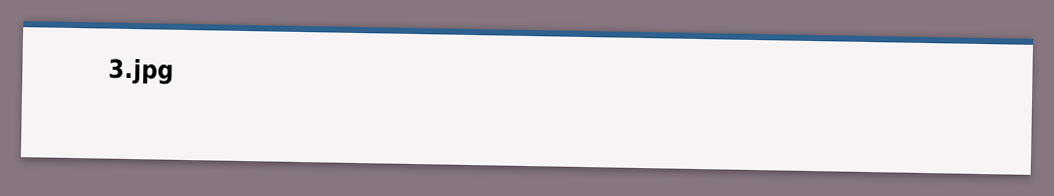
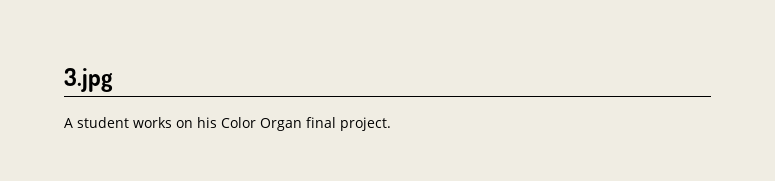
(174, 71) none -> [64,117,391,131] // A student works on his Color Organ final project.

